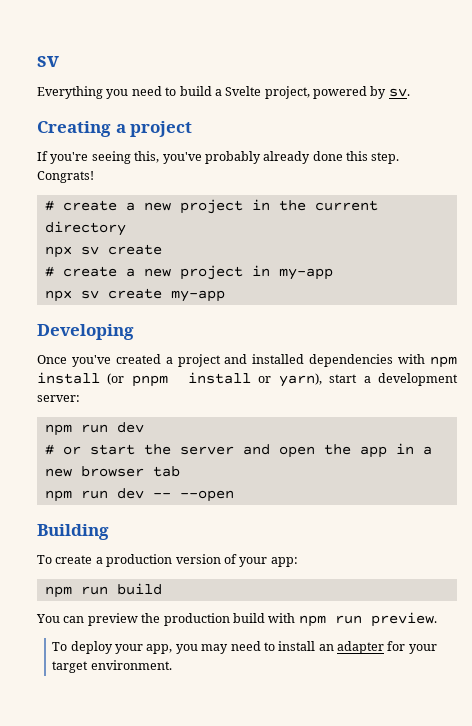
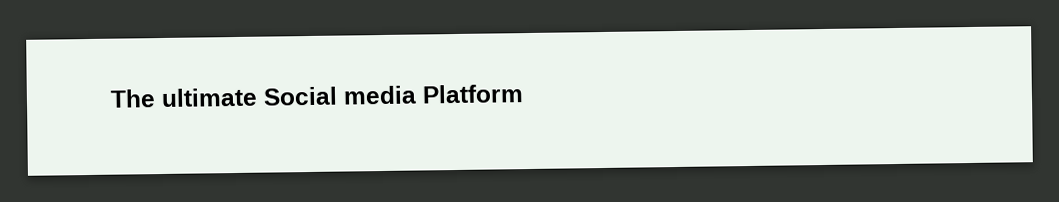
[37,56,59,67] [37,86,410,99] [37,121,193,137] [37,151,400,164] [37,171,94,183] [44,199,378,214] [44,221,126,236] [44,244,162,258] [44,265,333,280] [44,288,225,302] [37,324,134,340] [37,354,458,368] [37,372,458,387] [37,395,80,402] [44,422,144,436] [44,443,432,458] [44,466,180,477] [44,488,234,502] [37,524,109,540] [37,554,298,567] [44,583,162,598] [36,612,437,627] [52,641,437,654] [52,660,172,673] sv // Everything you need to build a Svelte project, powered by sv. // Creating a project // If you're seeing this, you've probably already done this step. Congrats! // # create a new project in the current directory // npx sv create // # create a new project in my-app // npx sv create my-app // Developing // Once you've created a project and installed dependencies with npm install (or pnpm install or yarn), start a development server: // npm run dev // # or start the server and open the app in a new browser tab // npm run dev -- --open // Building // To create a production version of your app: // npm run build // You can preview the production build with npm run preview. // To deploy your app, you may need to install an adapter for your target environment. -> [110,84,524,108] The ultimate Social media Platform

